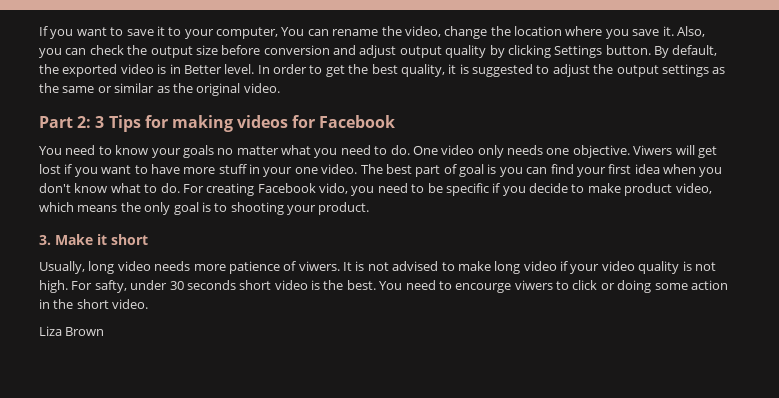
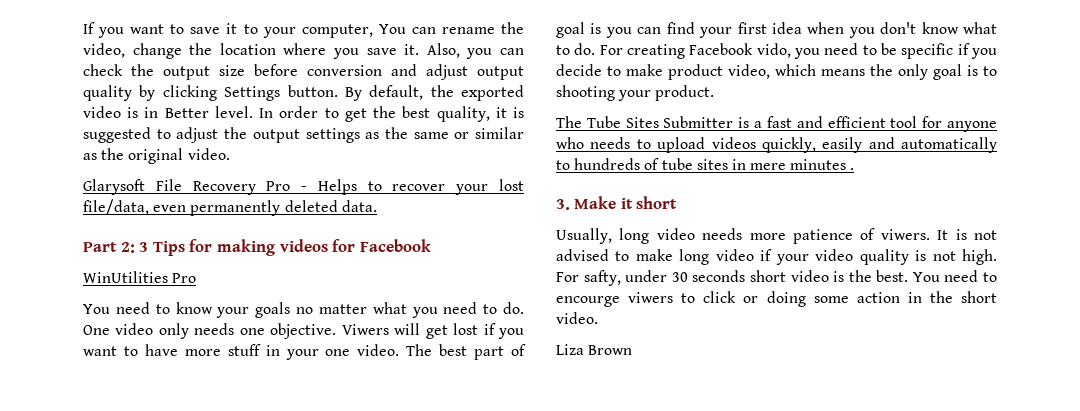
(280, 88) none -> [83,179,524,195] [83,199,377,216] // Glarysoft File Recovery Pro - Helps to recover your lost file/data, even permanently deleted data.
(396, 121) none -> [83,271,197,283] // WinUtilities Pro
(370, 208) none -> [556,116,997,132] [556,137,997,153] [556,158,855,170] // The Tube Sites Submitter is a fast and efficient tool for anyone who needs to upload videos quickly, easily and automatically to hundreds of tube sites in mere minutes .

